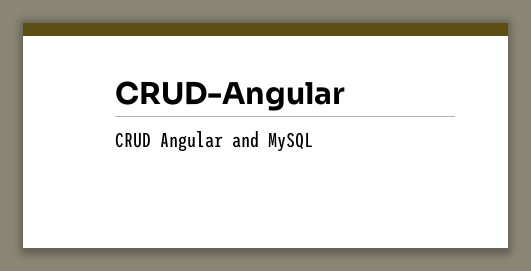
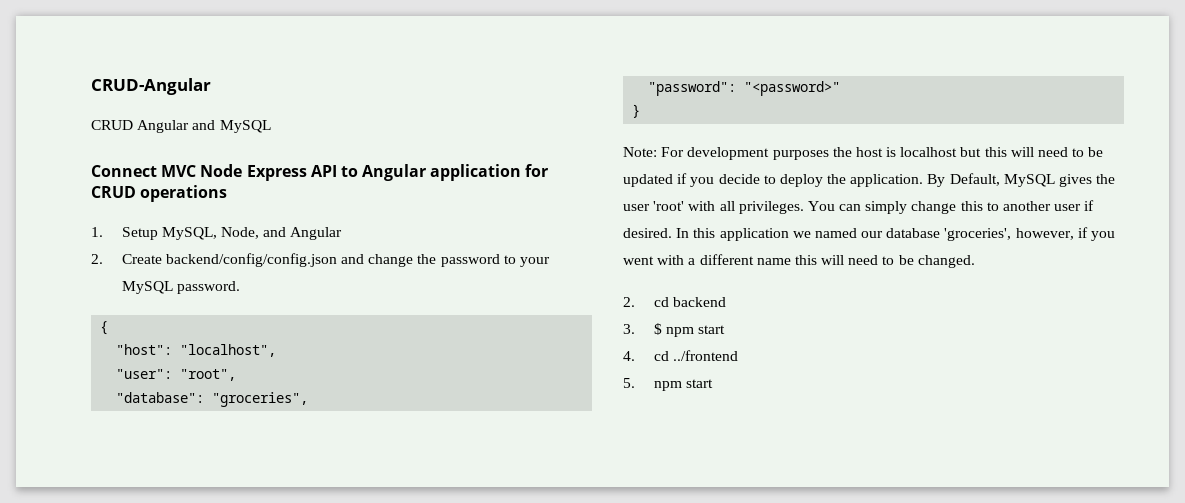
(313, 142) none -> [91,164,549,181] [91,185,228,202] [91,227,343,240] [91,253,550,267] [121,281,240,294] [100,321,109,335] [116,344,277,357] [116,369,237,381] [116,392,309,407] [648,81,841,96] [632,104,641,118] [623,147,1104,160] [623,173,1116,187] [623,200,1095,214] [623,227,1116,241] [623,254,975,268] [623,297,726,307] [623,323,725,337] [623,350,738,361] [623,378,713,391] // Connect MVC Node Express API to Angular application for CRUD operations // 1. Setup MySQL, Node, and Angular // 2. Create backend/config/config.json and change the password to your MySQL password. // { // "host": "localhost", // "user": "root", // "database": "groceries", // "password": "<password>" // } // Note: For development purposes the host is localhost but this will need to be updated if you decide to deploy the application. By Default, MySQL gives the user 'root' with all privileges. You can simply change this to another user if desired. In this application we named our database 'groceries', however, if you went with a different name this will need to be changed. // 2. cd backend // 3. $ npm start // 4. cd ../frontend // 5. npm start

